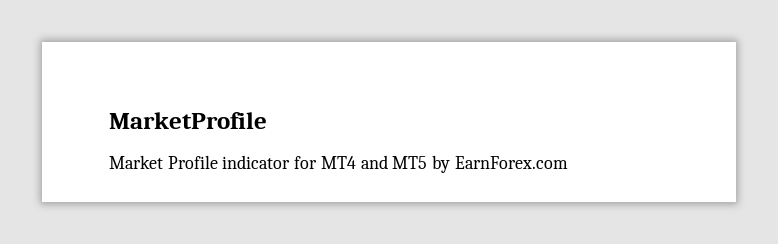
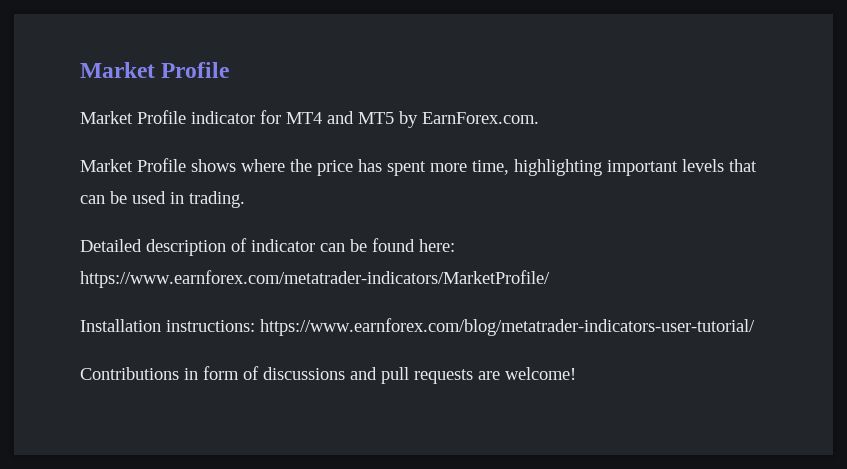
[109,112,267,129] MarketProfile -> [80,62,230,78] Market Profile
[454,156,568,169] EarnForex.com -> [422,112,539,124] [80,158,757,176] [80,191,245,208] [80,238,455,256] [80,270,550,288] [80,318,755,336] [80,366,576,384] EarnForex.com. // Market Profile shows where the price has spent more time, highlighting important levels that can be used in trading. // Detailed description of indicator can be found here: https://www.earnforex.com/metatrader-indicators/MarketProfile/ // Installation instructions: https://www.earnforex.com/blog/metatrader-indicators-user-tutorial/ // Contributions in form of discussions and pull requests are welcome!

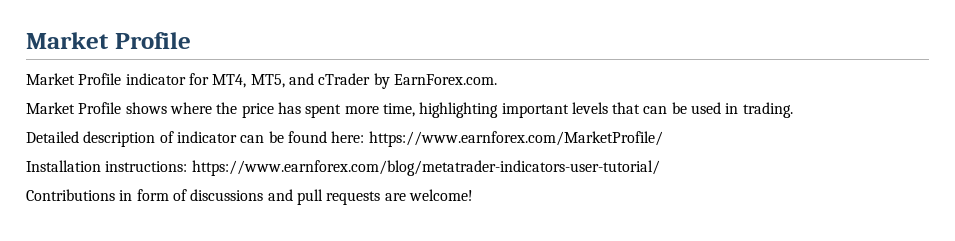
[286,111,394,124] MT4 and MT5 -> [212,73,371,88] MT4, MT5, and cTrader
[80,270,550,288] https://www.earnforex.com/metatrader-indicators/MarketProfile/ -> [368,131,663,147] https://www.earnforex.com/MarketProfile/

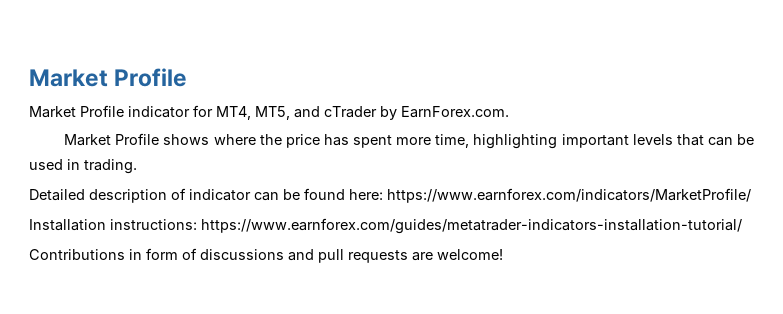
[368,131,663,147] https://www.earnforex.com/MarketProfile/ -> [387,188,751,203] https://www.earnforex.com/indicators/MarketProfile/
[191,160,660,176] https://www.earnforex.com/blog/metatrader-indicators-user-tutorial/ -> [201,218,742,234] https://www.earnforex.com/guides/metatrader-indicators-installation-tutorial/

